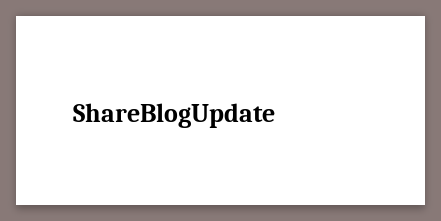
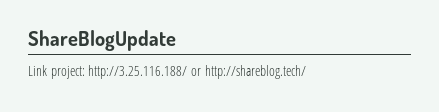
(275, 115) none -> [28,65,306,79] // Link project: http://3.25.116.188/ or http://shareblog.tech/

